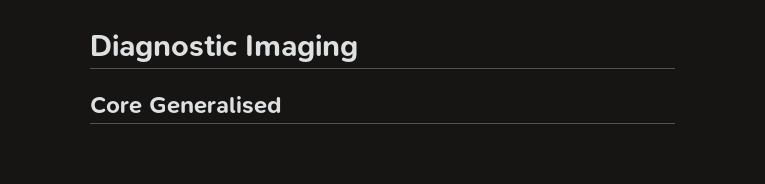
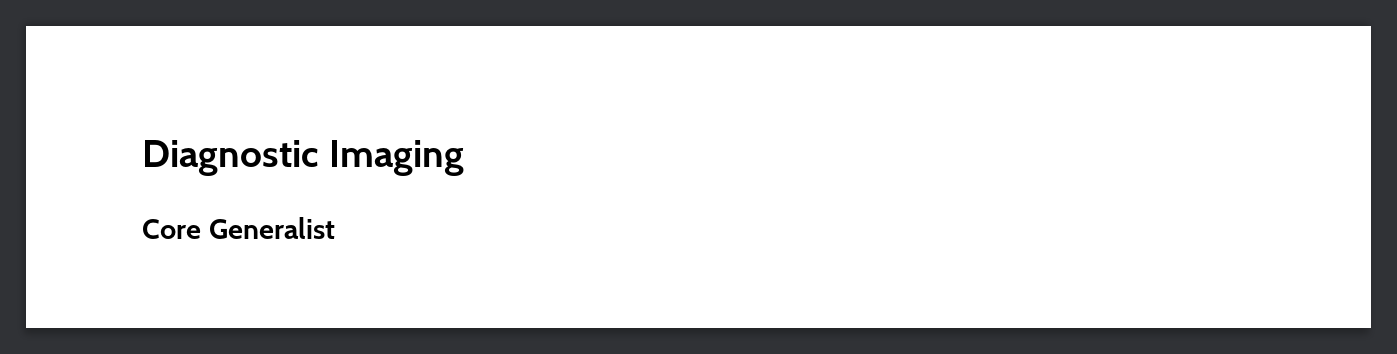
[149,96,282,114] Generalised -> [208,217,335,239] Generalist

